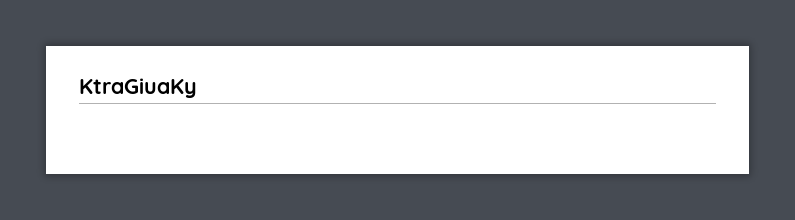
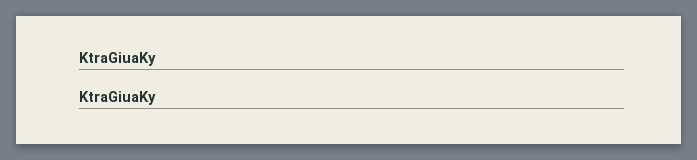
[79,78,197,98] KtraGiuaKy -> [79,52,156,66] [79,91,156,105] KtraGiuaKy // KtraGiuaKy

